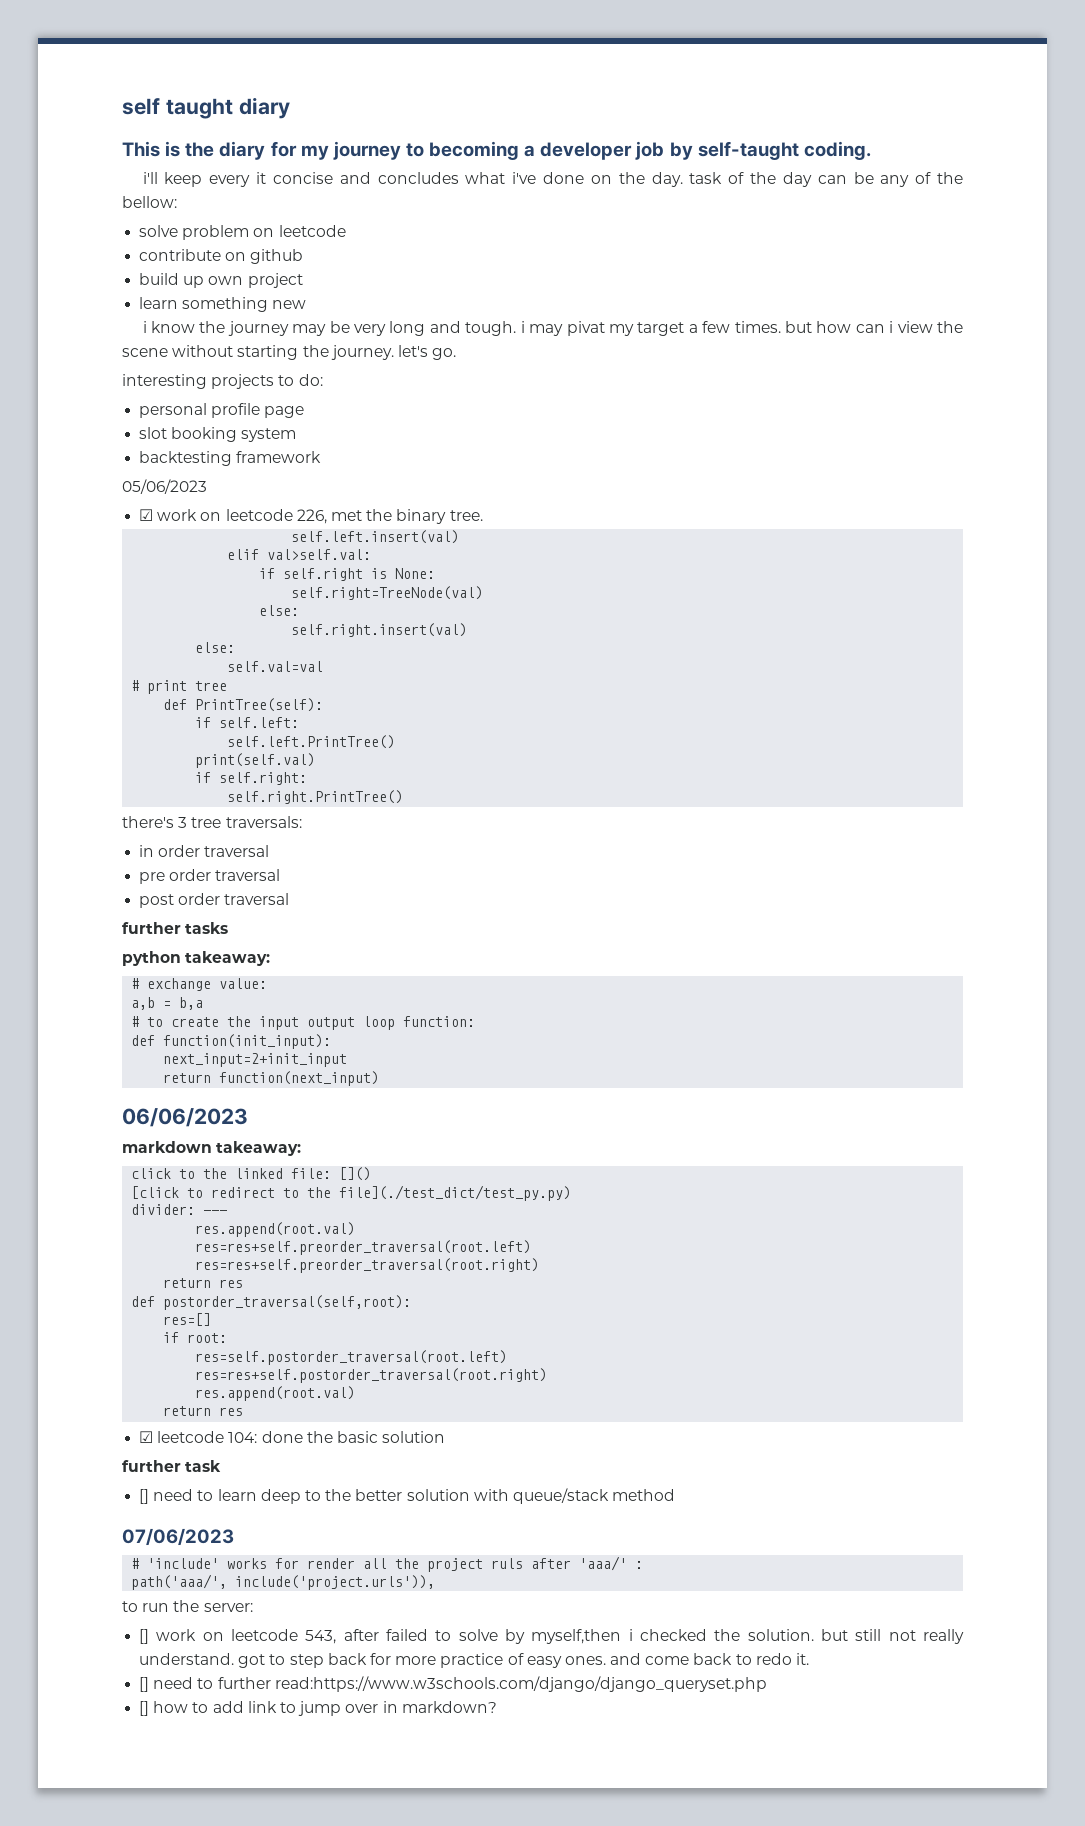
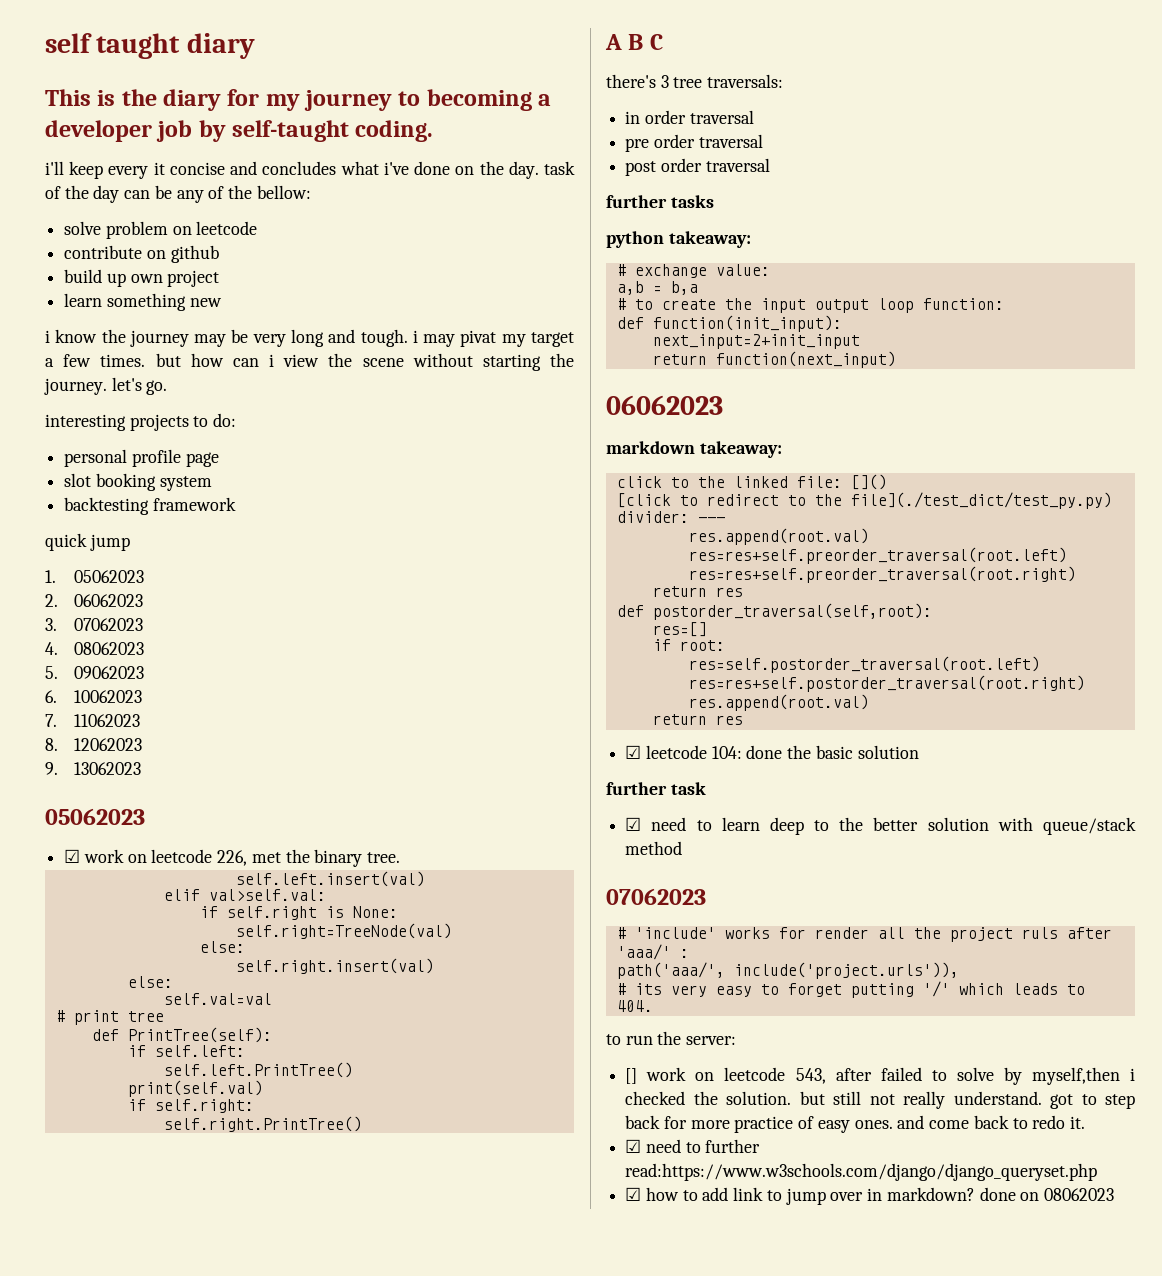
[122,479,207,494] 05/06/2023 -> [45,533,130,551] [45,570,145,583] [45,594,144,607] [45,618,144,631] [45,642,145,655] [45,666,145,679] [45,690,143,703] [45,714,141,727] [45,738,143,751] [45,762,142,775] [45,808,145,825] quick jump // 1. 05062023 // 2. 06062023 // 3. 07062023 // 4. 08062023 // 5. 09062023 // 6. 10062023 // 7. 11062023 // 8. 12062023 // 9. 13062023 // 05062023
(404, 797) none -> [605,34,663,50] // A B C
[122,1108,248,1127] 06/06/2023 -> [606,395,723,415] 06062023
[139,1489,150,1504] [] -> [625,817,642,831] ☑
[122,1528,234,1546] 07/06/2023 -> [606,888,706,905] 07062023
(436, 1582) none -> [616,981,1085,998] [616,1000,653,1012] // # its very easy to forget putting '/' which leads to 404.
[139,1677,150,1692] [] -> [625,1139,642,1153] ☑
[139,1701,150,1716] [] -> [625,1187,642,1201] ☑
(497, 1707) none -> [979,1187,1114,1201] done on 08062023

